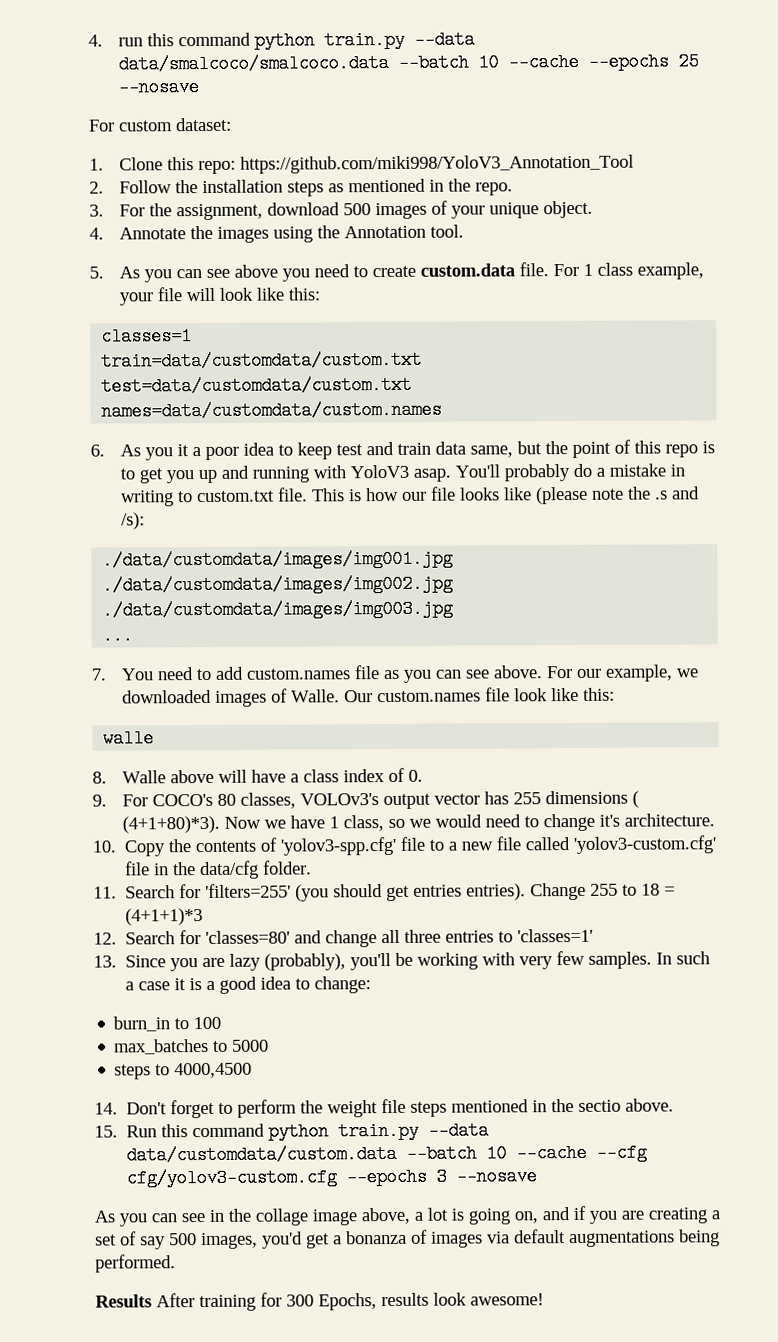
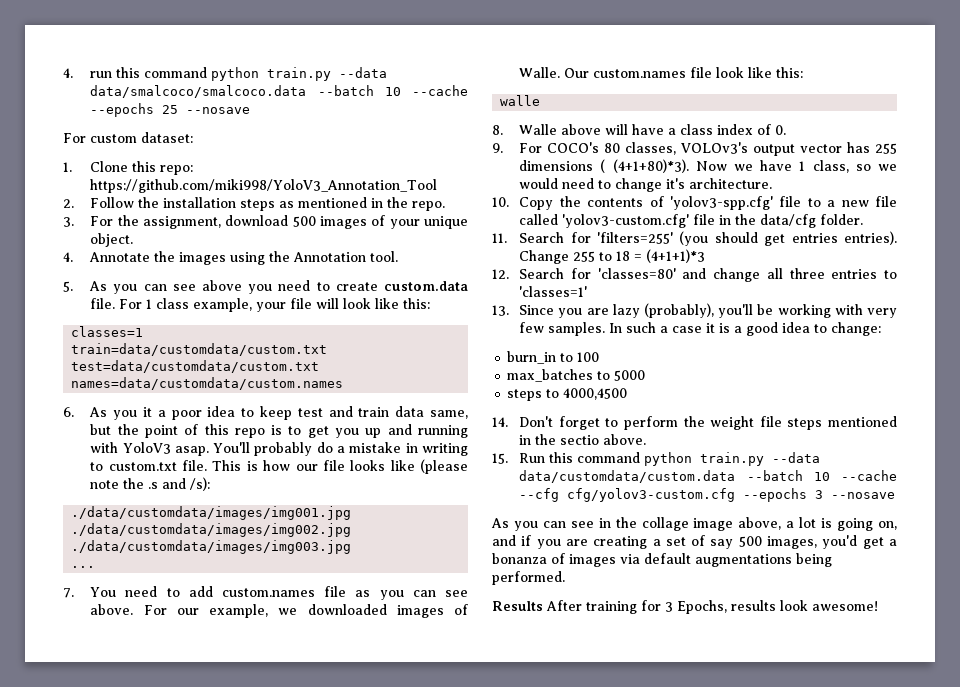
[286,1294,314,1307] 300 -> [665,602,673,612] 3

